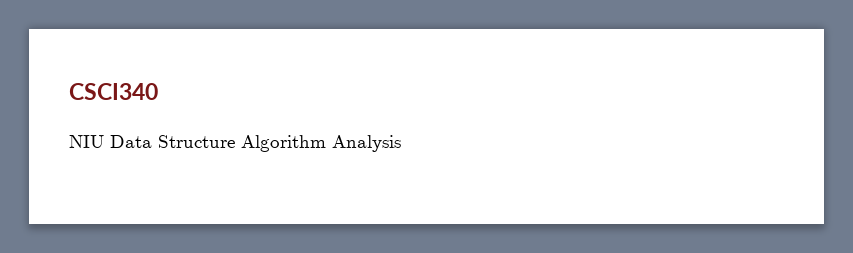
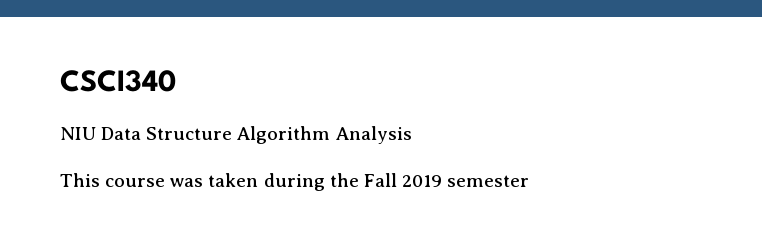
(401, 143) none -> [60,173,530,191] // This course was taken during the Fall 2019 semester

